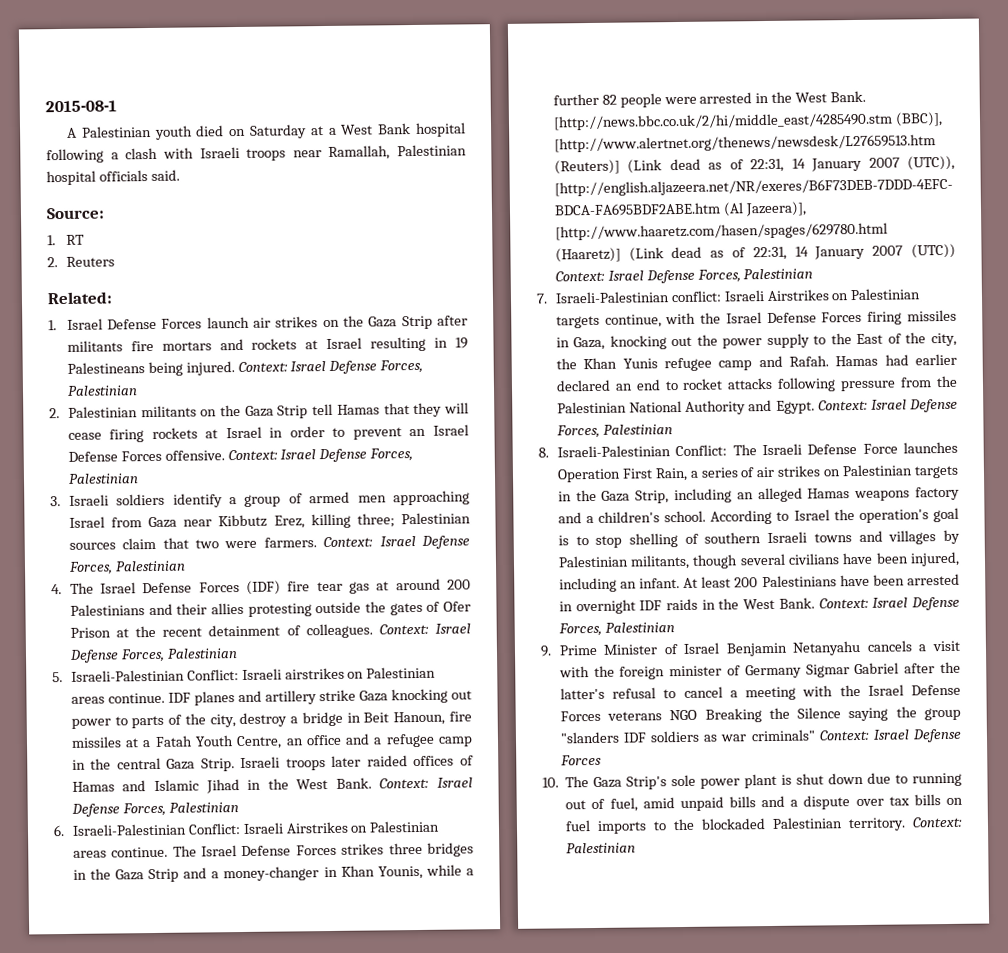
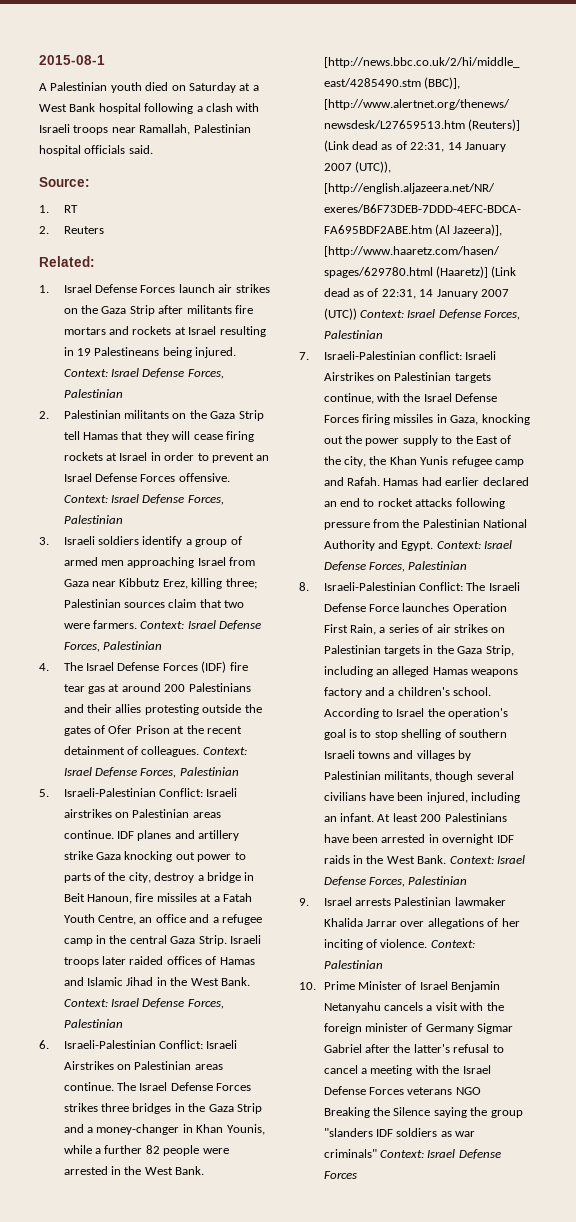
(552, 651) none -> [323,897,506,906] [323,918,520,929] [323,939,475,950] [323,960,383,969] [299,982,316,990] Israel arrests Palestinian lawmaker Khalida Jarrar over allegations of her inciting of violence. Context: Palestinian // 10.
[542,772,962,790] [565,794,963,812] [565,816,963,834] [566,842,637,854] // 10. The Gaza Strip's sole power plant is shut down due to running out of fuel, amid unpaid bills and a dispute over tax bills on fuel imports to the blockaded Palestinian territory. Context: Palestinian -> (357, 1175) none

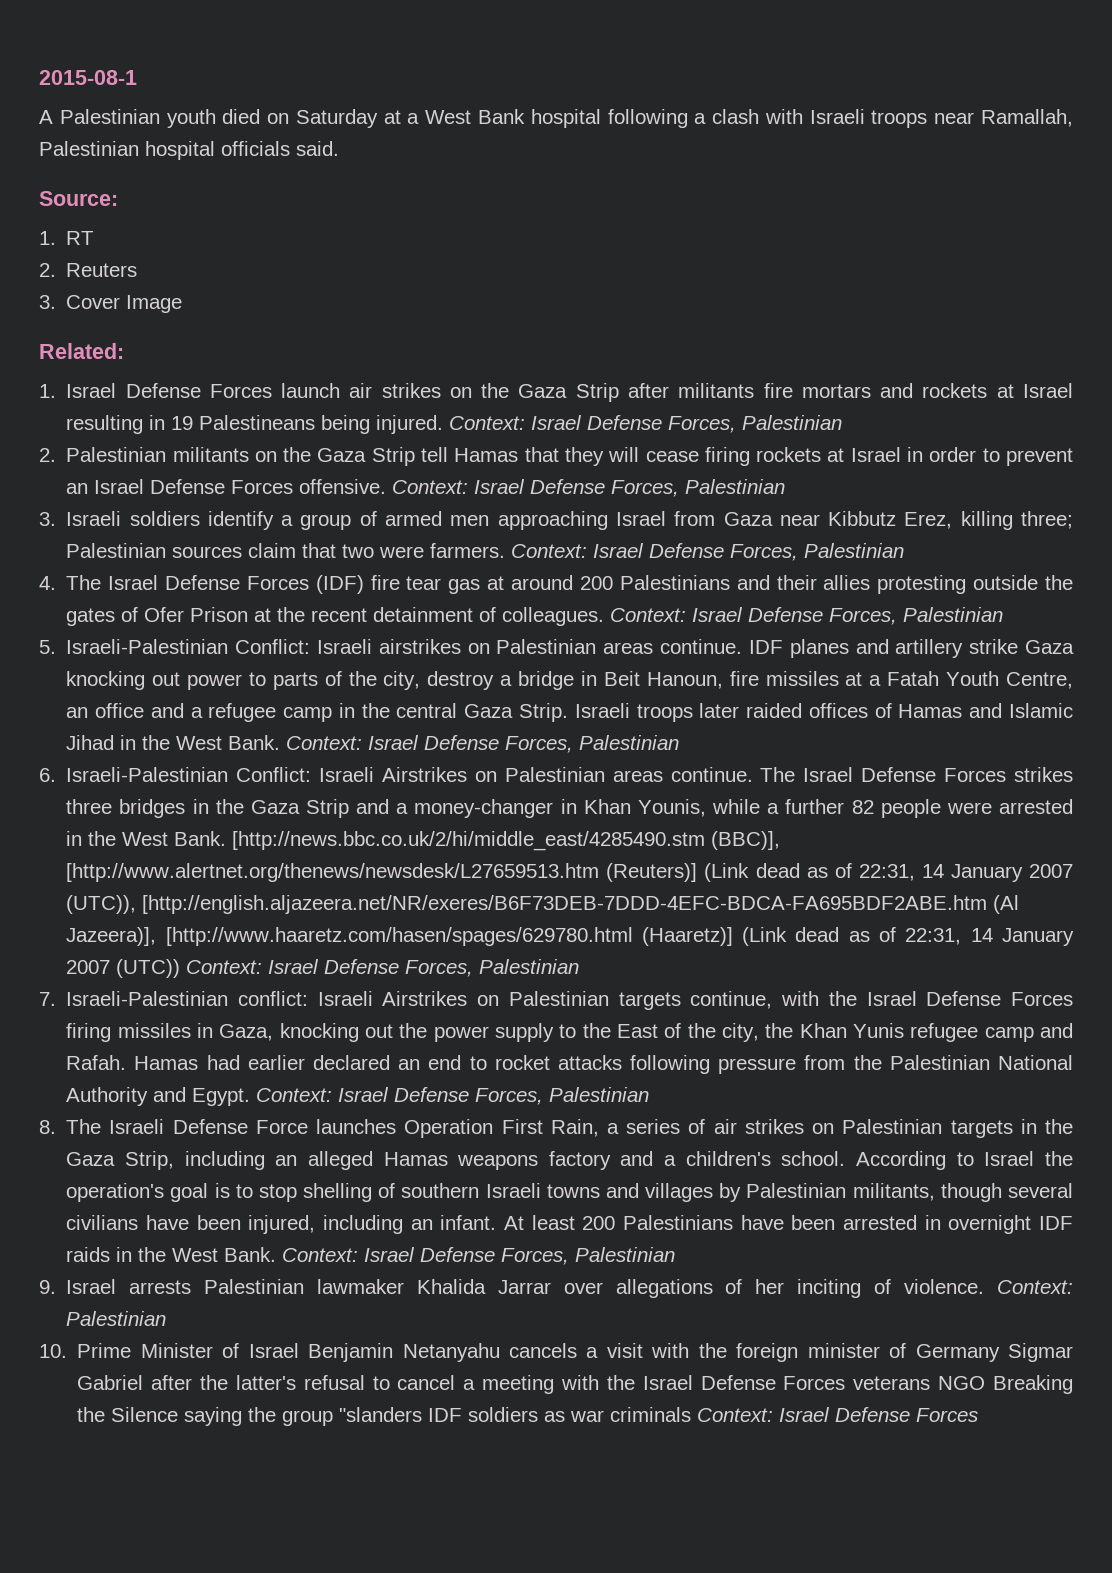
(104, 230) none -> [39,295,183,313] // 3. Cover Image
[323,582,464,591] Israeli-Palestinian Conflict: -> (56, 1127) none
[323,1149,377,1158] criminals" -> [610,1407,692,1422] criminals

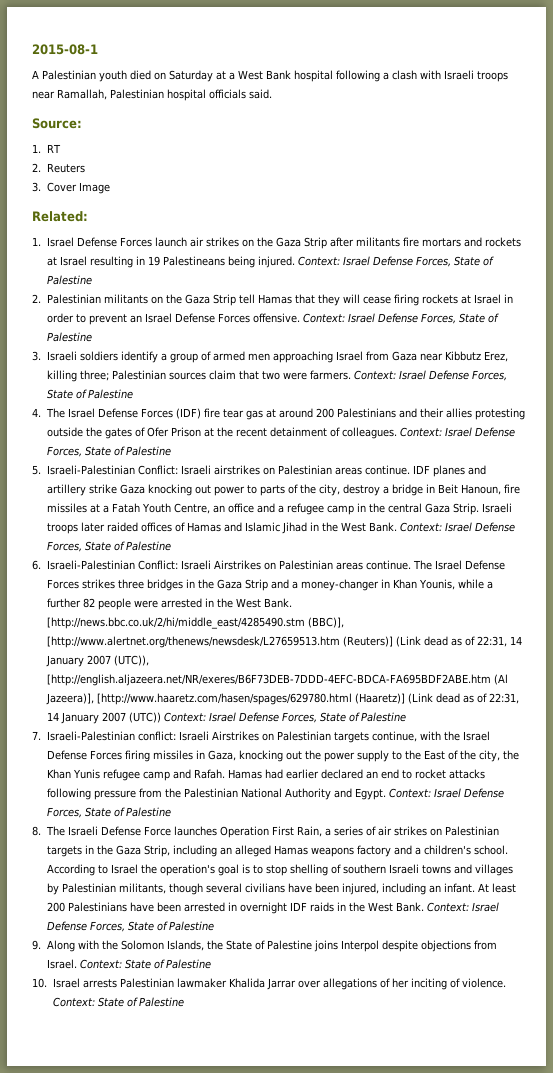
[742,415,843,430] Palestinian -> [454,256,495,266] [47,275,93,285] State of Palestine
[685,479,786,494] Palestinian -> [459,313,500,323] [47,332,93,342] State of Palestine
[804,543,905,558] Palestinian -> [47,389,134,399] State of Palestine
[903,607,1004,622] Palestinian -> [85,446,172,456] State of Palestine
[579,735,680,750] Palestinian -> [85,541,172,551] State of Palestine
[479,959,580,974] Palestinian -> [320,712,407,722] State of Palestine
[549,1087,650,1102] Palestinian -> [85,807,172,817] State of Palestine
[575,1247,676,1262] [39,1280,56,1294] Palestinian // 9. -> [128,921,215,931] [32,940,498,952] [47,959,212,969] [32,978,47,988] State of Palestine // 9. Along with the Solomon Islands, the State of Palestine joins Interpol despite objections from Israel. Context: State of Palestine // 10.
[66,1311,167,1326] [39,1343,1074,1362] [77,1375,1073,1394] [77,1407,979,1426] Palestinian // 10. Prime Minister of Israel Benjamin Netanyahu cancels a visit with the foreign minister of Germany Sigmar Gabriel after the latter's refusal to cancel a meeting with the Israel Defense Forces veterans NGO Breaking the Silence saying the group "slanders IDF soldiers as war criminals Context: Israel Defense Forces -> [97,997,184,1007] State of Palestine

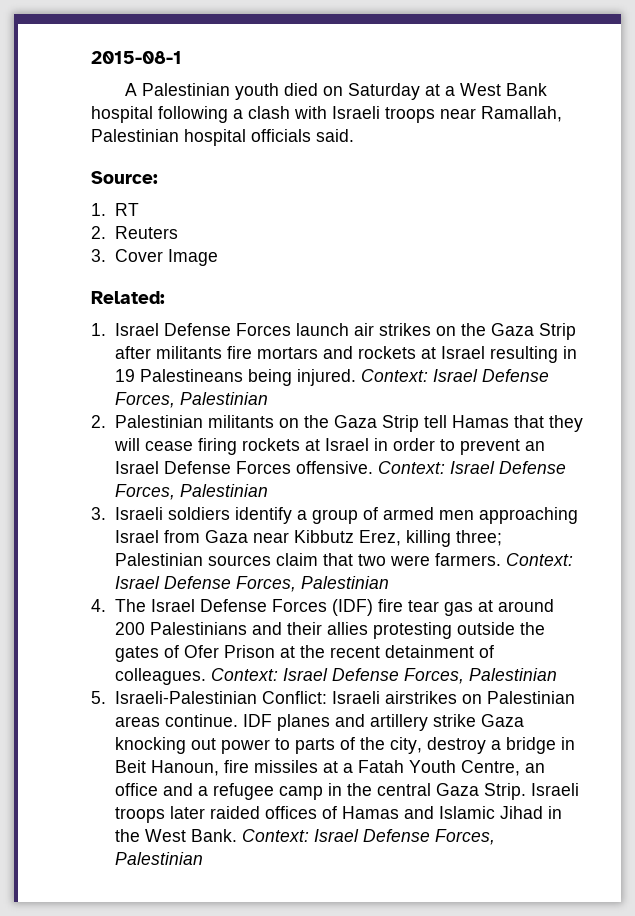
[454,256,495,266] [47,275,93,285] State of Palestine -> [179,392,268,405] Palestinian
[459,313,500,323] [47,332,93,342] State of Palestine -> [179,484,268,497] Palestinian
[47,389,134,399] State of Palestine -> [300,576,389,589] Palestinian
[85,446,172,456] State of Palestine -> [468,668,557,681] Palestinian
[85,541,172,551] [32,560,506,570] [47,579,494,591] [47,598,293,610] [47,617,345,629] [47,636,523,648] [46,655,150,667] [47,674,509,686] [46,693,520,705] [47,712,407,724] [32,731,491,743] [47,750,520,762] [47,769,486,781] [47,788,505,800] [47,807,172,818] [32,826,500,838] [47,845,509,857] [47,864,514,876] [47,883,517,895] [47,902,500,914] [47,921,215,932] [32,940,498,952] [47,959,212,969] [32,978,506,990] [52,997,184,1007] State of Palestine // 6. Israeli-Palestinian Conflict: Israeli Airstrikes on Palestinian areas continue. The Israel Defense Forces strikes three bridges in the Gaza Strip and a money-changer in Khan Younis, while a further 82 people were arrested in the West Bank. [http://news.bbc.co.uk/2/hi/middle_east/4285490.stm (BBC)], [http://www.alertnet.org/thenews/newsdesk/L27659513.htm (Reuters)] (Link dead as of 22:31, 14 January 2007 (UTC)), [http://english.aljazeera.net/NR/exeres/B6F73DEB-7DDD-4EFC-BDCA-FA695BDF2ABE.htm (Al Jazeera)], [http://www.haaretz.com/hasen/spages/629780.html (Haaretz)] (Link dead as of 22:31, 14 January 2007 (UTC)) Context: Israel Defense Forces, State of Palestine // 7. Israeli-Palestinian conflict: Israeli Airstrikes on Palestinian targets continue, with the Israel Defense Forces firing missiles in Gaza, knocking out the power supply to the East of the city, the Khan Yunis refugee camp and Rafah. Hamas had earlier declared an end to rocket attacks following pressure from the Palestinian National Authority and Egypt. Context: Israel Defense Forces, State of Palestine // 8. The Israeli Defense Force launches Operation First Rain, a series of air strikes on Palestinian targets in the Gaza Strip, including an alleged Hamas weapons factory and a children's school. According to Israel the operation's goal is to stop shelling of southern Israeli towns and villages by Palestinian militants, though several civilians have been injured, including an infant. At least 200 Palestinians have been arrested in overnight IDF raids in the West Bank. Context: Israel Defense Forces, State of Palestine // 9. Along with the Solomon Islands, the State of Palestine joins Interpol despite objections from Israel. Context: State of Palestine // 10. Israel arrests Palestinian lawmaker Khalida Jarrar over allegations of her inciting of violence. Context: State of Palestine -> [114,852,203,865] Palestinian

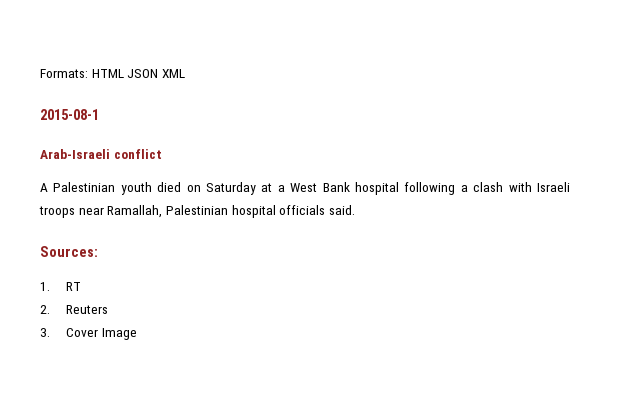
(91, 57) none -> [40,69,185,78] Formats: HTML JSON XML //
(182, 57) none -> [40,149,162,159] // Arab-Israeli conflict
[91,171,158,184] Source: -> [40,246,98,257] Sources:
[91,291,165,304] [91,323,576,340] [114,346,577,363] [114,369,549,386] [114,392,268,408] [91,415,583,432] [113,438,545,455] [114,461,566,474] [114,484,268,500] [91,507,578,524] [114,530,502,547] [114,553,573,566] [114,576,389,592] [91,599,554,616] [114,622,545,639] [114,645,494,662] [114,668,557,685] [91,691,575,704] [114,714,524,731] [114,737,575,754] [114,760,545,776] [114,783,579,800] [114,806,562,823] [114,829,495,845] [114,852,203,865] // Related: // 1. Israel Defense Forces launch air strikes on the Gaza Strip after militants fire mortars and rockets at Israel resulting in 19 Palestineans being injured. Context: Israel Defense Forces, Palestinian // 2. Palestinian militants on the Gaza Strip tell Hamas that they will cease firing rockets at Israel in order to prevent an Israel Defense Forces offensive. Context: Israel Defense Forces, Palestinian // 3. Israeli soldiers identify a group of armed men approaching Israel from Gaza near Kibbutz Erez, killing three; Palestinian sources claim that two were farmers. Context: Israel Defense Forces, Palestinian // 4. The Israel Defense Forces (IDF) fire tear gas at around 200 Palestinians and their allies protesting outside the gates of Ofer Prison at the recent detainment of colleagues. Context: Israel Defense Forces, Palestinian // 5. Israeli-Palestinian Conflict: Israeli airstrikes on Palestinian areas continue. IDF planes and artillery strike Gaza knocking out power to parts of the city, destroy a bridge in Beit Hanoun, fire missiles at a Fatah Youth Centre, an office and a refugee camp in the central Gaza Strip. Israeli troops later raided offices of Hamas and Islamic Jihad in the West Bank. Context: Israel Defense Forces, Palestinian -> (137, 334) none

